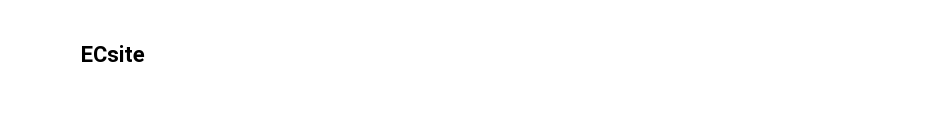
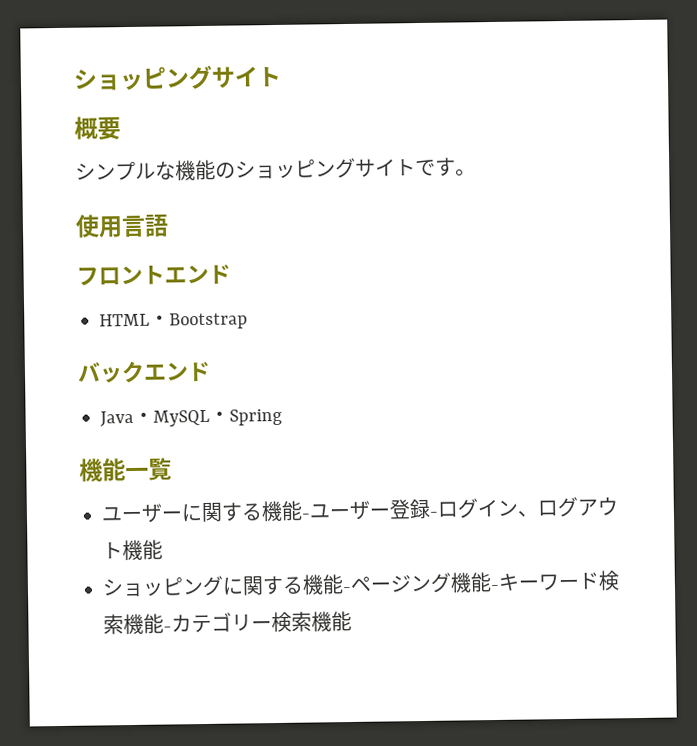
[81,45,145,62] ECsite -> [73,64,282,91] [74,116,121,141] [75,157,476,181] [75,214,169,238] [76,264,231,286] [99,312,248,330] [77,360,211,384] [100,408,282,427] [79,457,172,482] [101,496,618,523] [102,539,163,561] [102,570,620,598] [103,610,352,635] ショッピングサイト // 概要 // シンプルな機能のショッピングサイトです。 // 使用言語 // フロントエンド // HTML・Bootstrap // バックエンド // Java・MySQL・Spring // 機能一覧 // ユーザーに関する機能-ユーザー登録-ログイン、ログアウト機能 // ショッピングに関する機能-ページング機能-キーワード検索機能-カテゴリー検索機能

